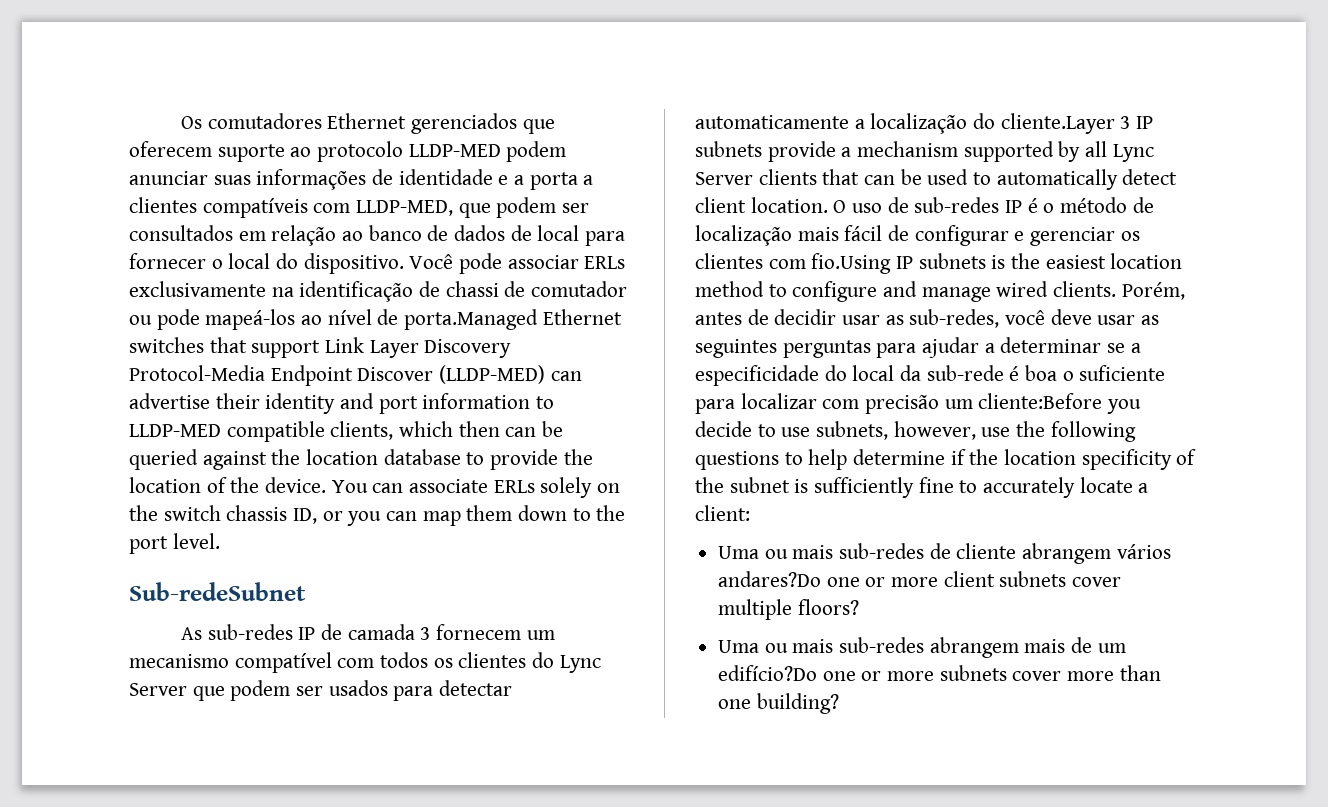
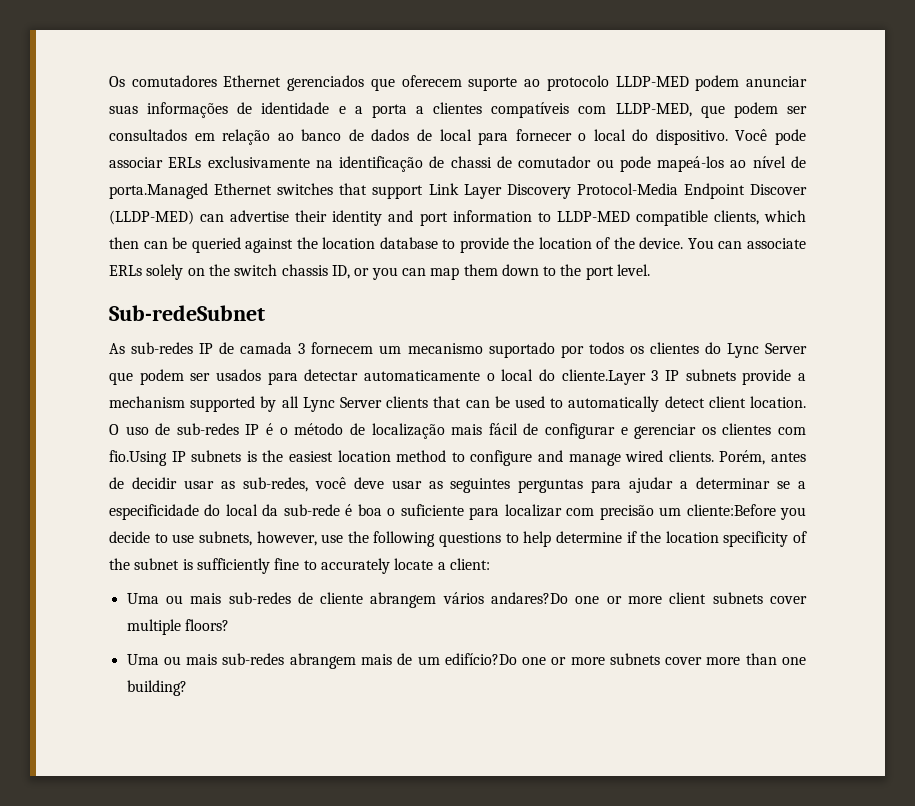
[234,652,375,673] compatível com -> [488,342,584,358] suportado por
[854,113,968,134] a localização -> [486,369,534,381] o local

